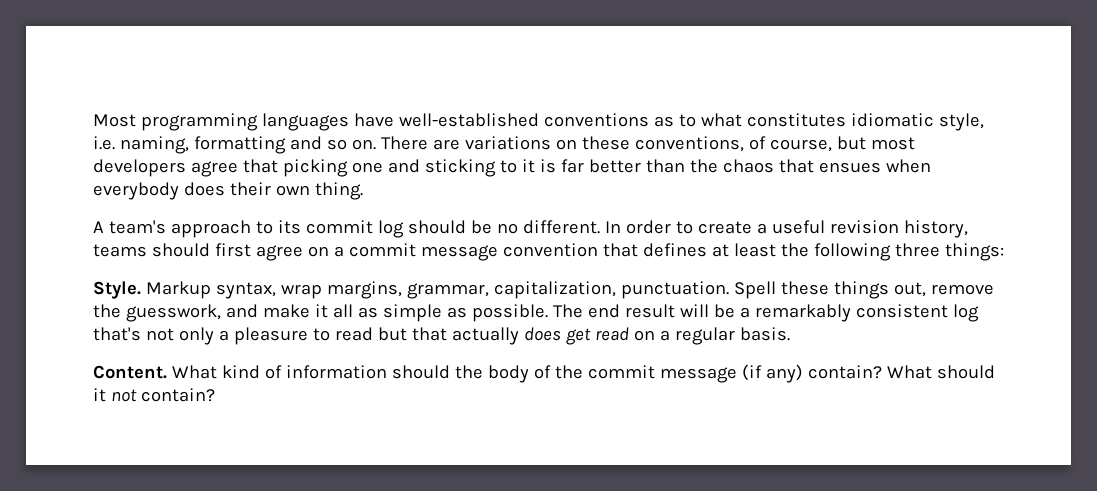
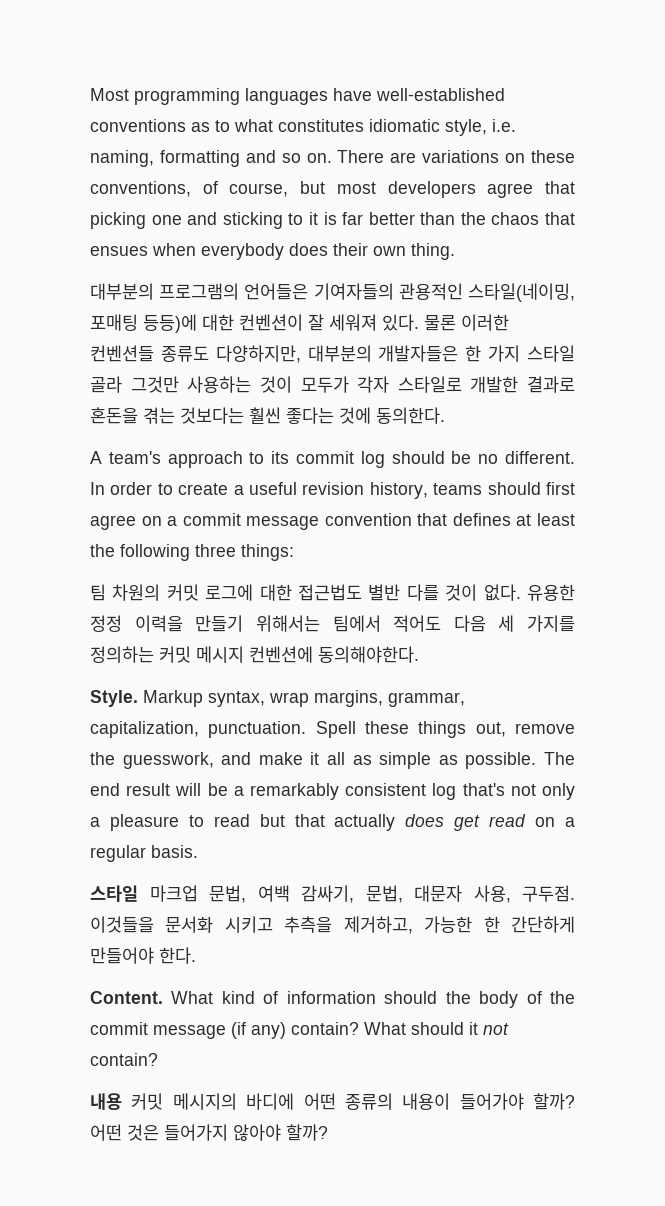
(363, 191) none -> [90,283,575,302] [90,314,509,333] [90,345,575,363] [90,376,575,393] [90,407,445,424] // 대부분의 프로그램의 언어들은 기여자들의 관용적인 스타일(네이밍, 포매팅 등등)에 대한 컨벤션이 잘 세워져 있다. 물론 이러한 컨벤션들 종류도 다양하지만, 대부분의 개발자들은 한 가지 스타일 골라 그것만 사용하는 것이 모두가 각자 스타일로 개발한 결과로 혼돈을 겪는 것보다는 훨씬 좋다는 것에 동의한다.
(1004, 252) none -> [90,584,575,601] [90,615,575,632] [90,646,419,663] // 팀 차원의 커밋 로그에 대한 접근법도 별반 다를 것이 없다. 유용한 정정 이력을 만들기 위해서는 팀에서 적어도 다음 세 가지를 정의하는 커밋 메시지 컨벤션에 동의해야한다.
(790, 334) none -> [90,885,575,903] [90,916,575,934] [90,947,196,964] // 스타일 마크업 문법, 여백 감싸기, 문법, 대문자 사용, 구두점. 이것들을 문서화 시키고 추측을 제거하고, 가능한 한 간단하게 만들어야 한다.
(215, 395) none -> [90,1093,575,1110] [90,1124,328,1141] // 내용 커밋 메시지의 바디에 어떤 종류의 내용이 들어가야 할까? 어떤 것은 들어가지 않아야 할까?

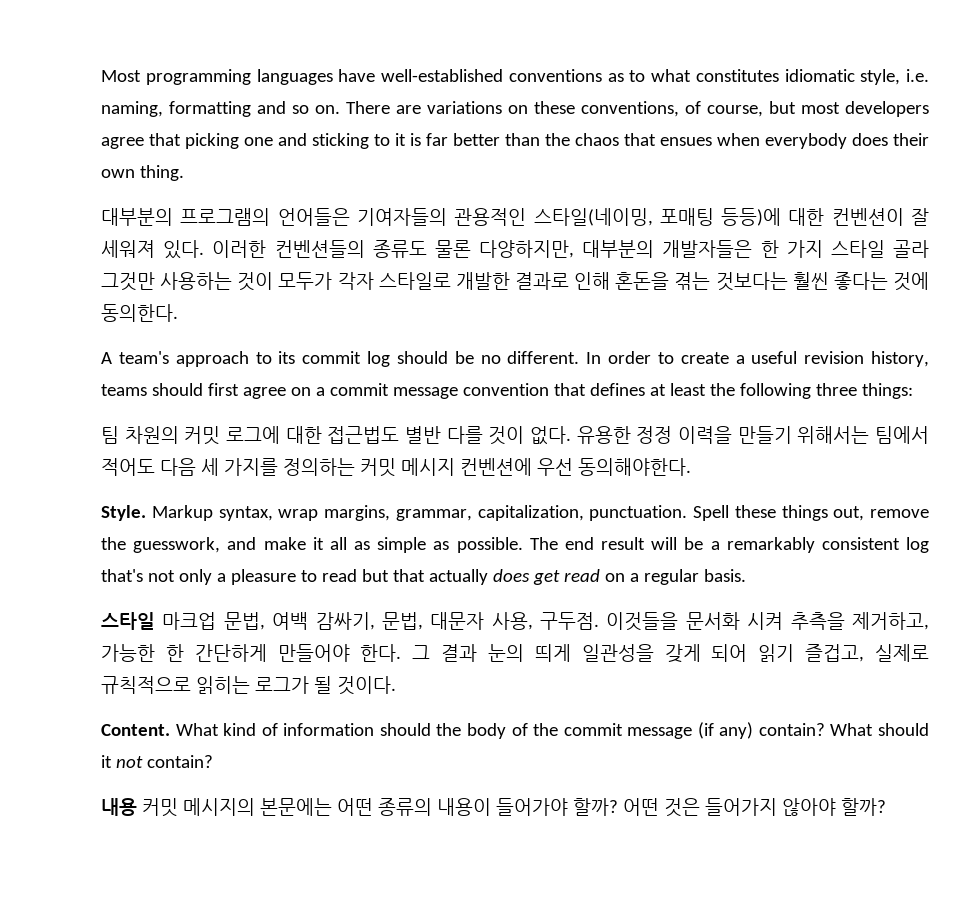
[424,314,509,331] [90,345,209,362] 물론 이러한 컨벤션들 종류도 -> [212,240,471,258] 이러한 컨벤션들의 종류도 물론
(575, 384) none -> [574,272,611,290] 인해
(313, 654) none -> [536,458,573,476] 우선
[224,916,273,933] 시키고 -> [747,612,784,630] 시켜
(196, 955) none -> [412,644,930,663] [101,676,396,695] 그 결과 눈의 띄게 일관성을 갖게 되어 읽기 즐겁고, 실제로 규칙적으로 읽히는 로그가 될 것이다.
[246,1093,295,1110] 바디에 -> [259,798,332,816] 본문에는

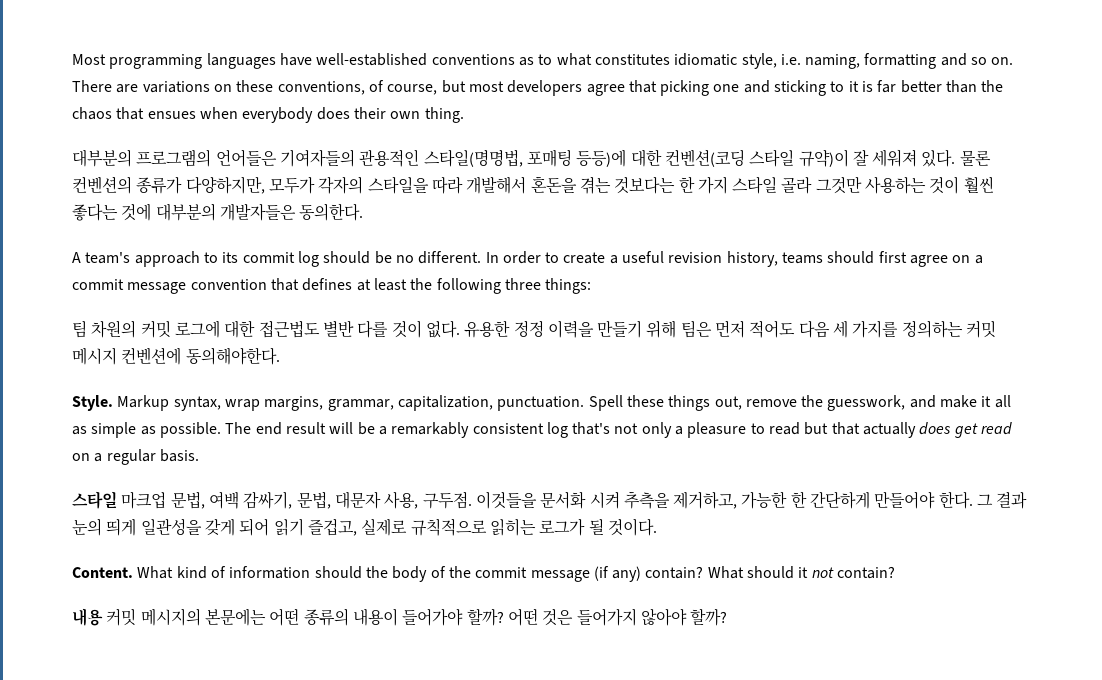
[533,208,653,226] 스타일(네이밍, -> [423,149,523,167] 스타일(명명법,
[831,208,929,226] [101,240,753,259] 컨벤션이 잘 세워져 있다. 이러한 컨벤션들의 종류도 물론 다양하지만, 대부분의 개발자들은 -> [664,149,991,167] [72,176,676,194] 컨벤션(코딩 스타일 규약)이 잘 세워져 있다. 물론 컨벤션의 종류가 다양하지만, 모두가 각자의 스타일을 따라 개발해서 혼돈을 겪는 것보다는
[278,272,788,291] 모두가 각자 스타일로 개발한 결과로 인해 혼돈을 겪는 것보다는 -> (960, 185) none
(929, 281) none -> [155,203,296,221] 대부분의 개발자들은
[797,426,929,444] 위해서는 팀에서 -> [646,320,746,338] 위해 팀은 먼저
[536,458,573,476] 우선 -> (182, 356) none

